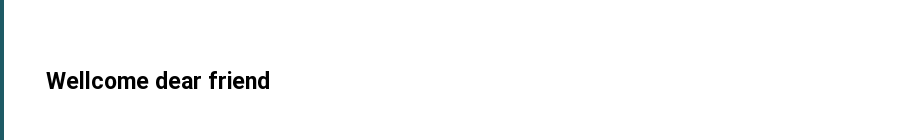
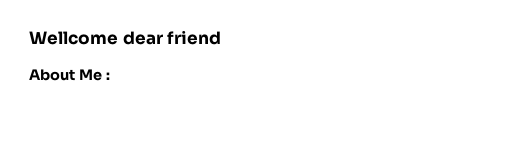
(271, 80) none -> [29,69,110,81] // About Me :

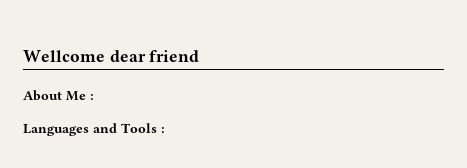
(110, 76) none -> [23,123,165,136] // Languages and Tools :

